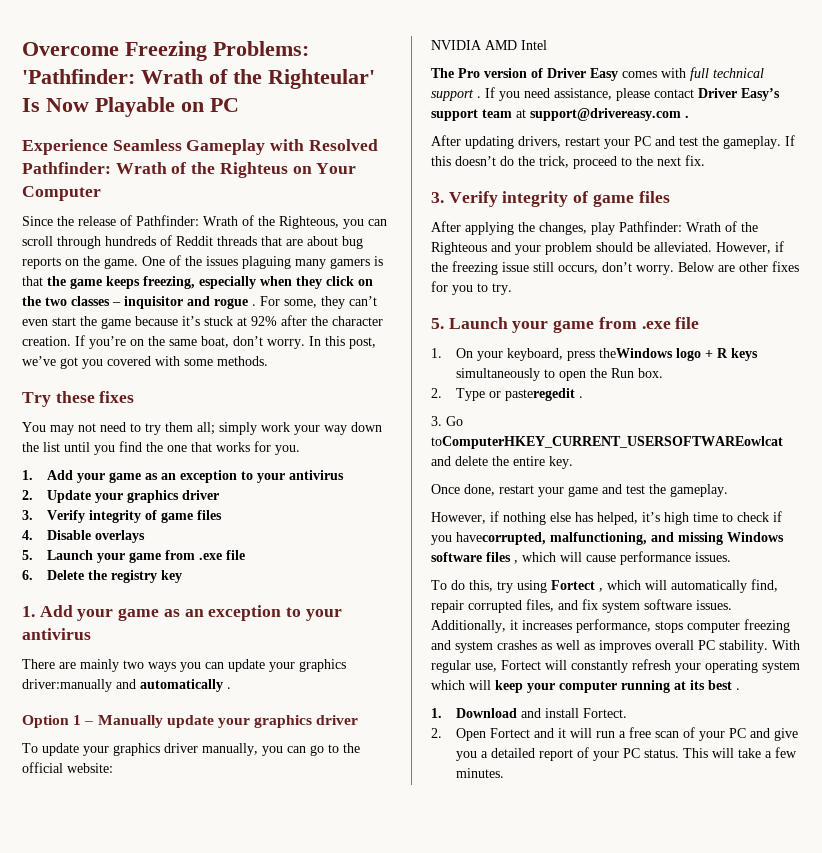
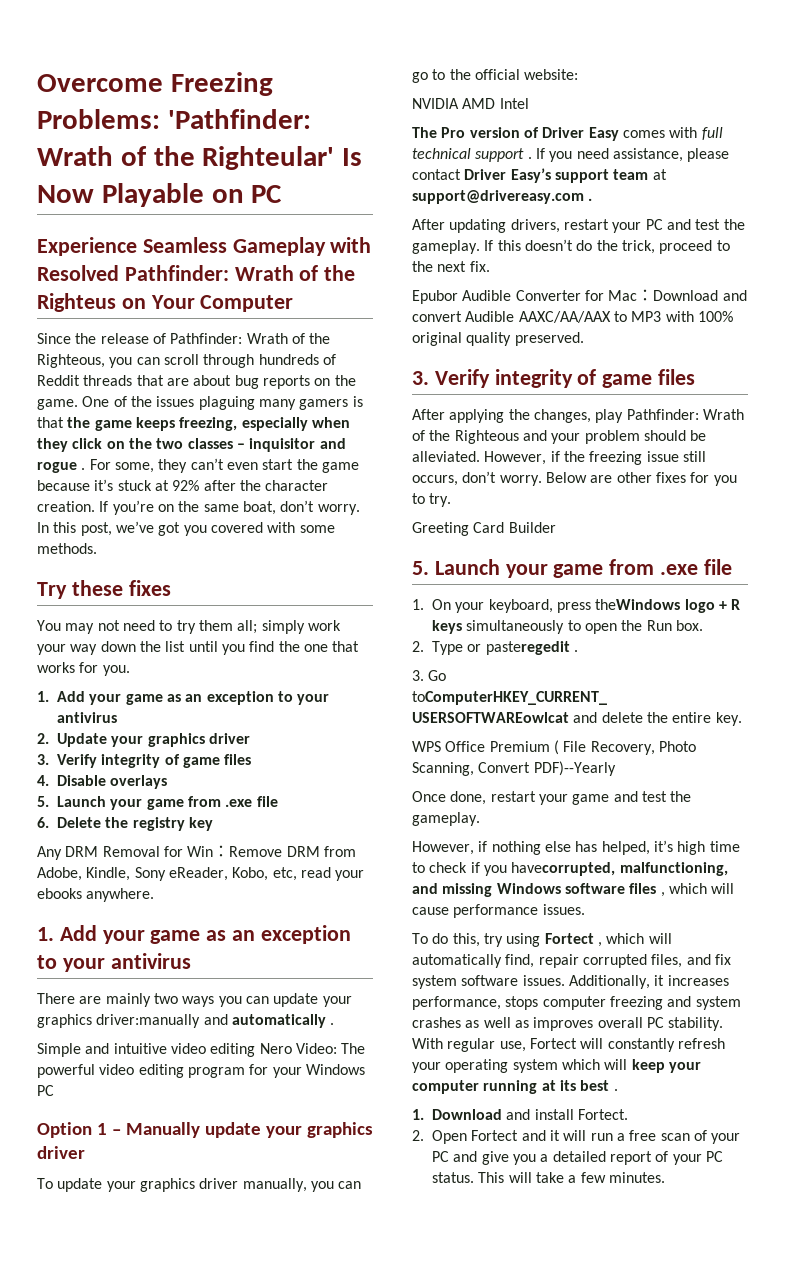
(183, 576) none -> [37,845,356,860] [37,867,365,881] [37,888,155,902] // Any DRM Removal for Win：Remove DRM from Adobe, Kindle, Sony eReader, Kobo, etc, read your ebooks anywhere.
(231, 688) none -> [37,1043,366,1057] [37,1064,365,1078] [37,1085,54,1096] // Simple and intuitive video editing Nero Video: The powerful video editing program for your Windows PC
(705, 160) none -> [412,289,747,304] [412,311,733,323] [412,332,584,346] // Epubor Audible Converter for Mac：Download and convert Audible AAXC/AA/AAX to MP3 with 100% original quality preserved.
(512, 289) none -> [412,522,556,536] // Greeting Card Builder
(573, 462) none -> [412,740,696,755] [412,761,616,776] // WPS Office Premium ( File Recovery, Photo Scanning, Convert PDF)--Yearly

